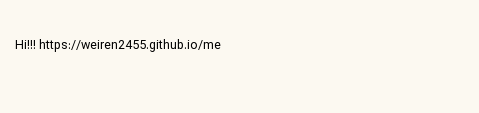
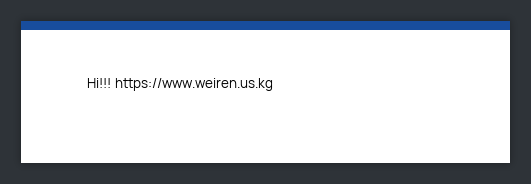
[39,39,222,52] https://weiren2455.github.io/me -> [114,78,273,91] https://www.weiren.us.kg

